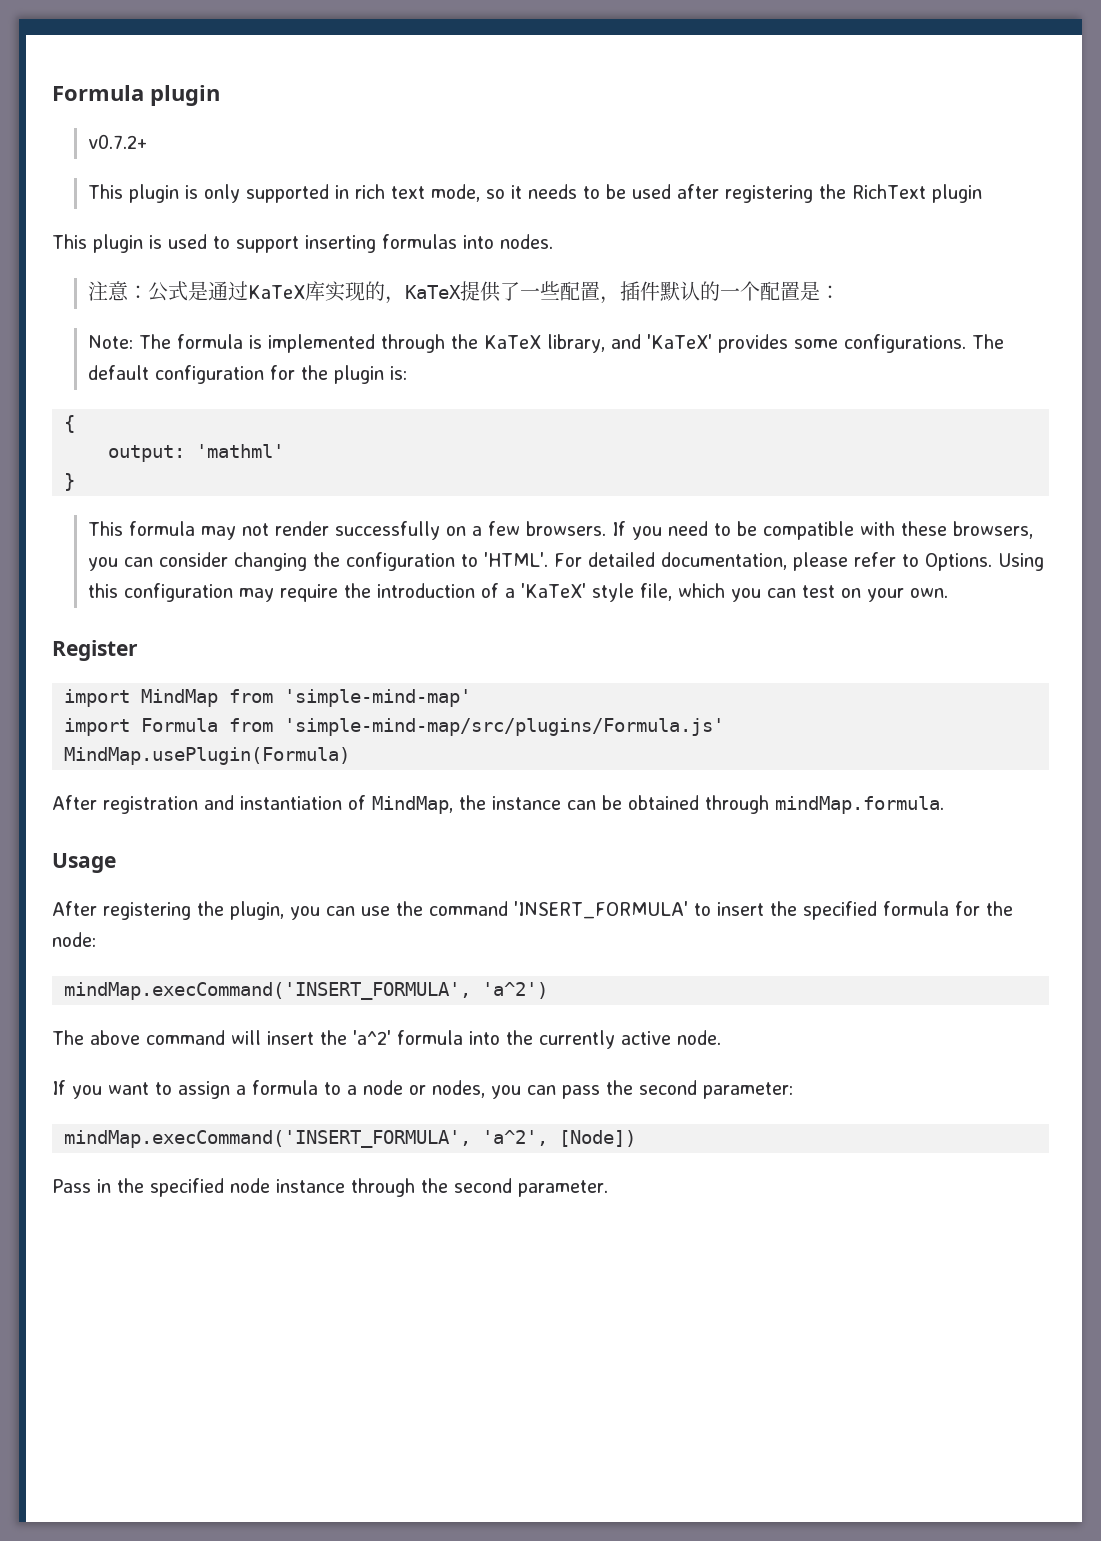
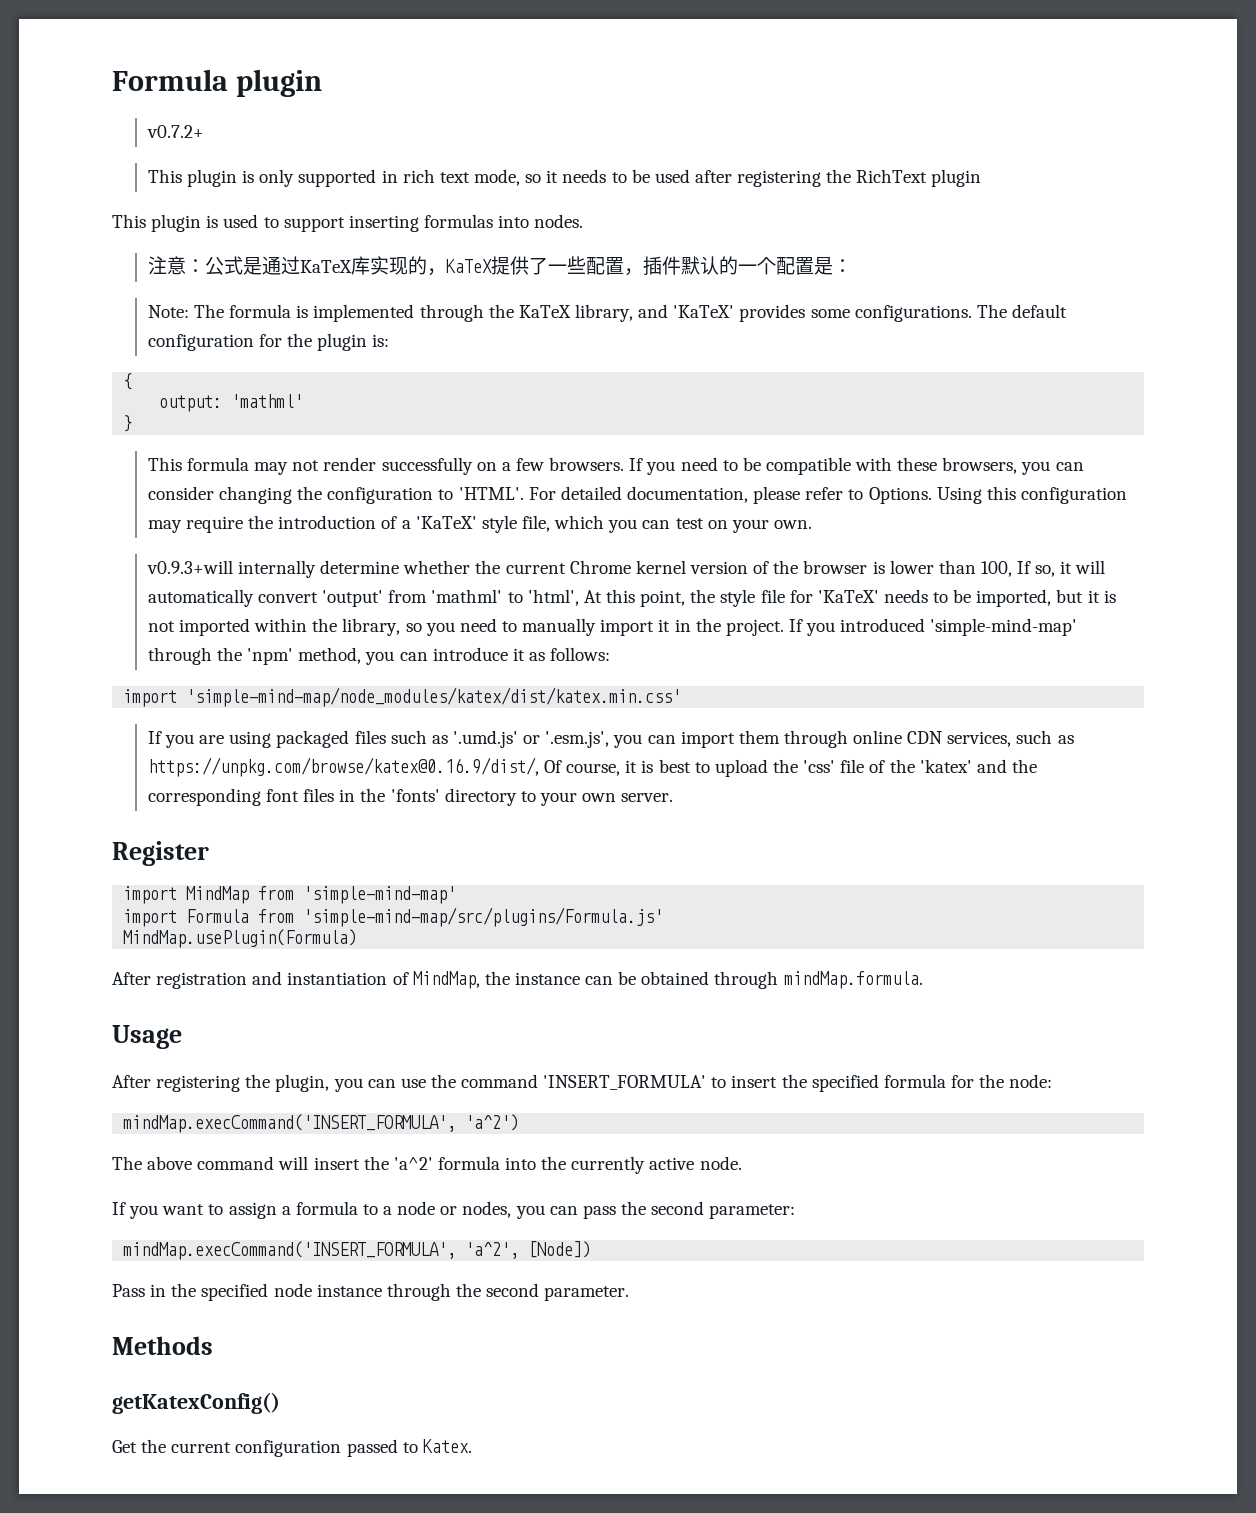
(949, 593) none -> [146,560,1106,578] [147,589,1116,607] [147,618,1078,636] [147,647,611,665] [123,687,682,707] [147,730,1074,748] [147,757,1037,777] [147,788,674,806] // v0.9.3+will internally determine whether the current Chrome kernel version of the browser is lower than 100, If so, it will automatically convert 'output' from 'mathml' to 'html', At this point, the style file for 'KaTeX' needs to be imported, but it is not imported within the library, so you need to manually import it in the project. If you introduced 'simple-mind-map' through the 'npm' method, you can introduce it as follows: // import 'simple-mind-map/node_modules/katex/dist/katex.min.css' // If you are using packaged files such as '.umd.js' or '.esm.js', you can import them through online CDN services, such as https://unpkg.com/browse/katex@0.16.9/dist/, Of course, it is best to upload the 'css' file of the 'katex' and the corresponding font files in the 'fonts' directory to your own server.
(608, 1188) none -> [112,1336,213,1355] [112,1392,280,1414] [112,1439,472,1457] // Methods // getKatexConfig() // Get the current configuration passed to Katex.

